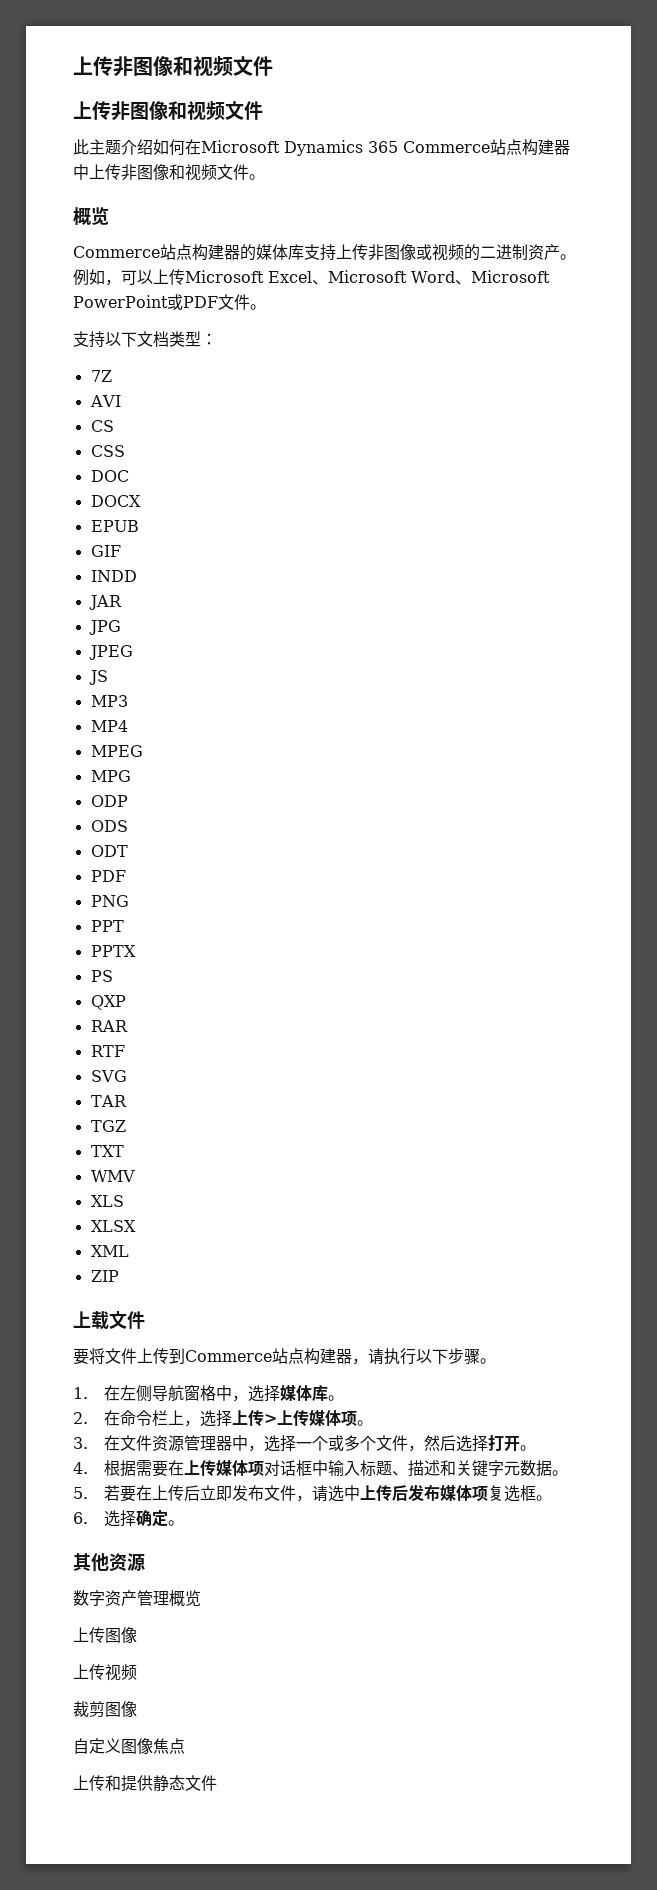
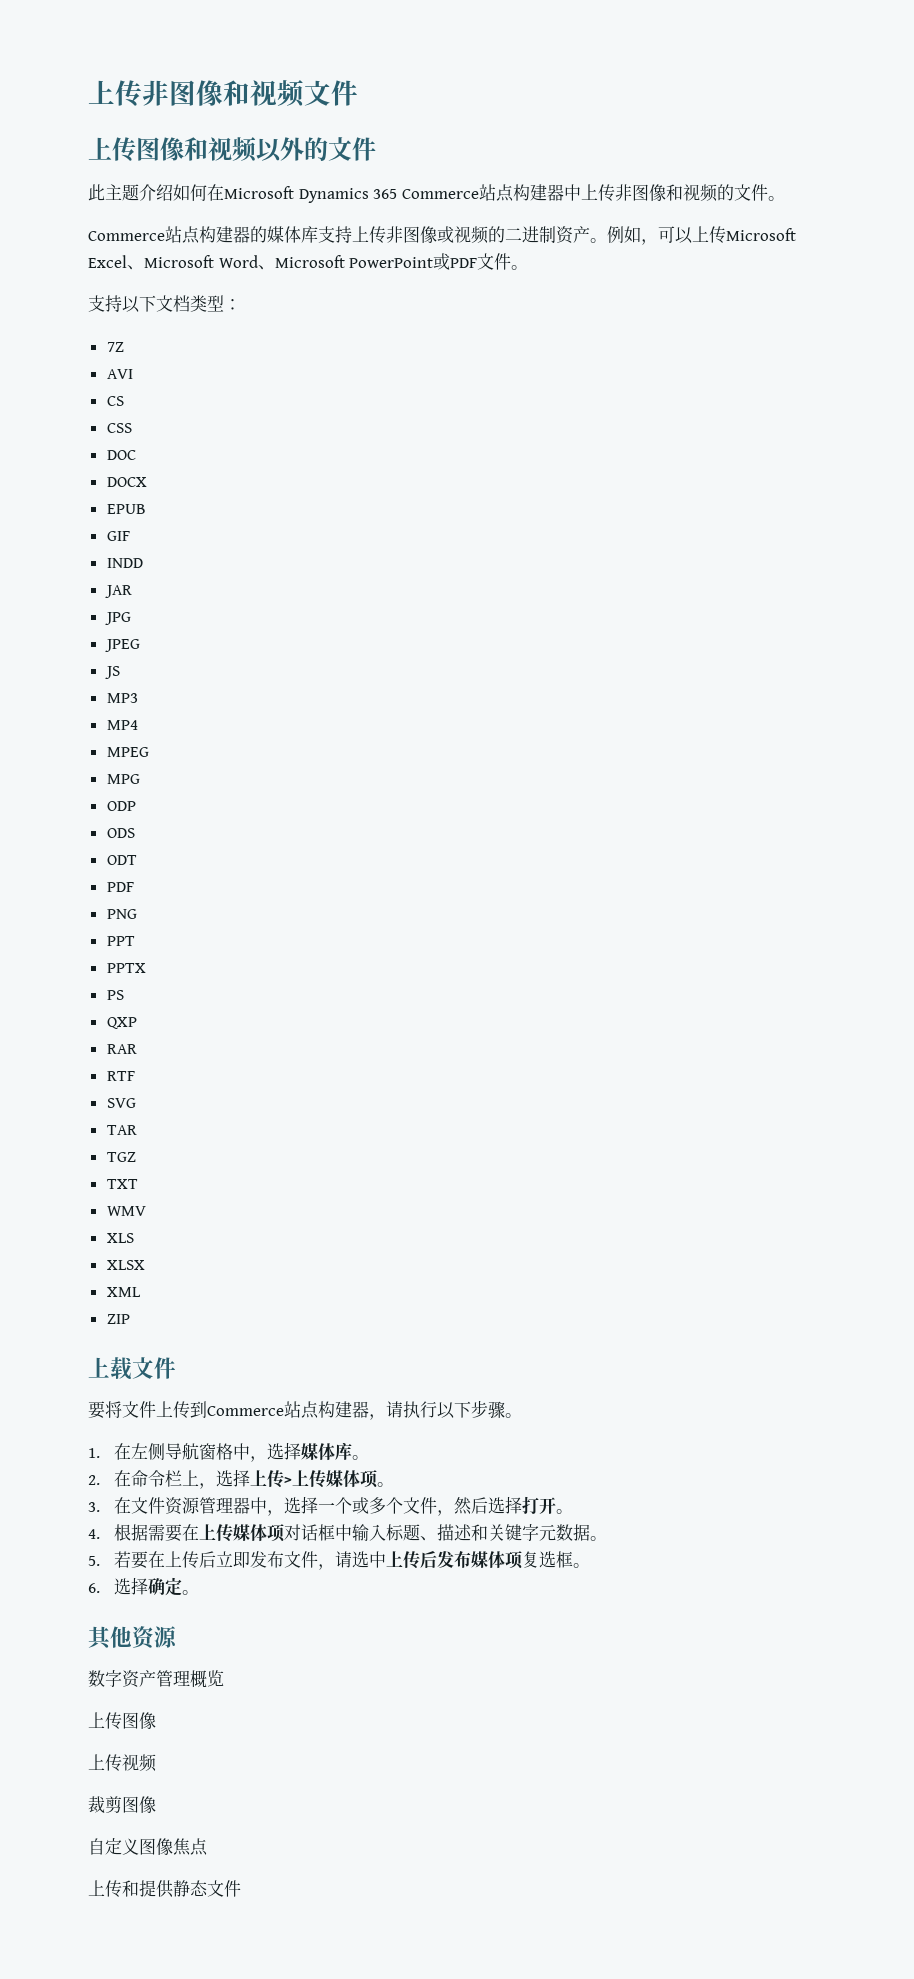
[111,101,225,121] 非图像和视频 -> [136,137,328,162] 图像和视频以外的
[217,164,265,180] [73,207,109,225] 文件。 // 概览 -> [716,184,785,201] 的文件。

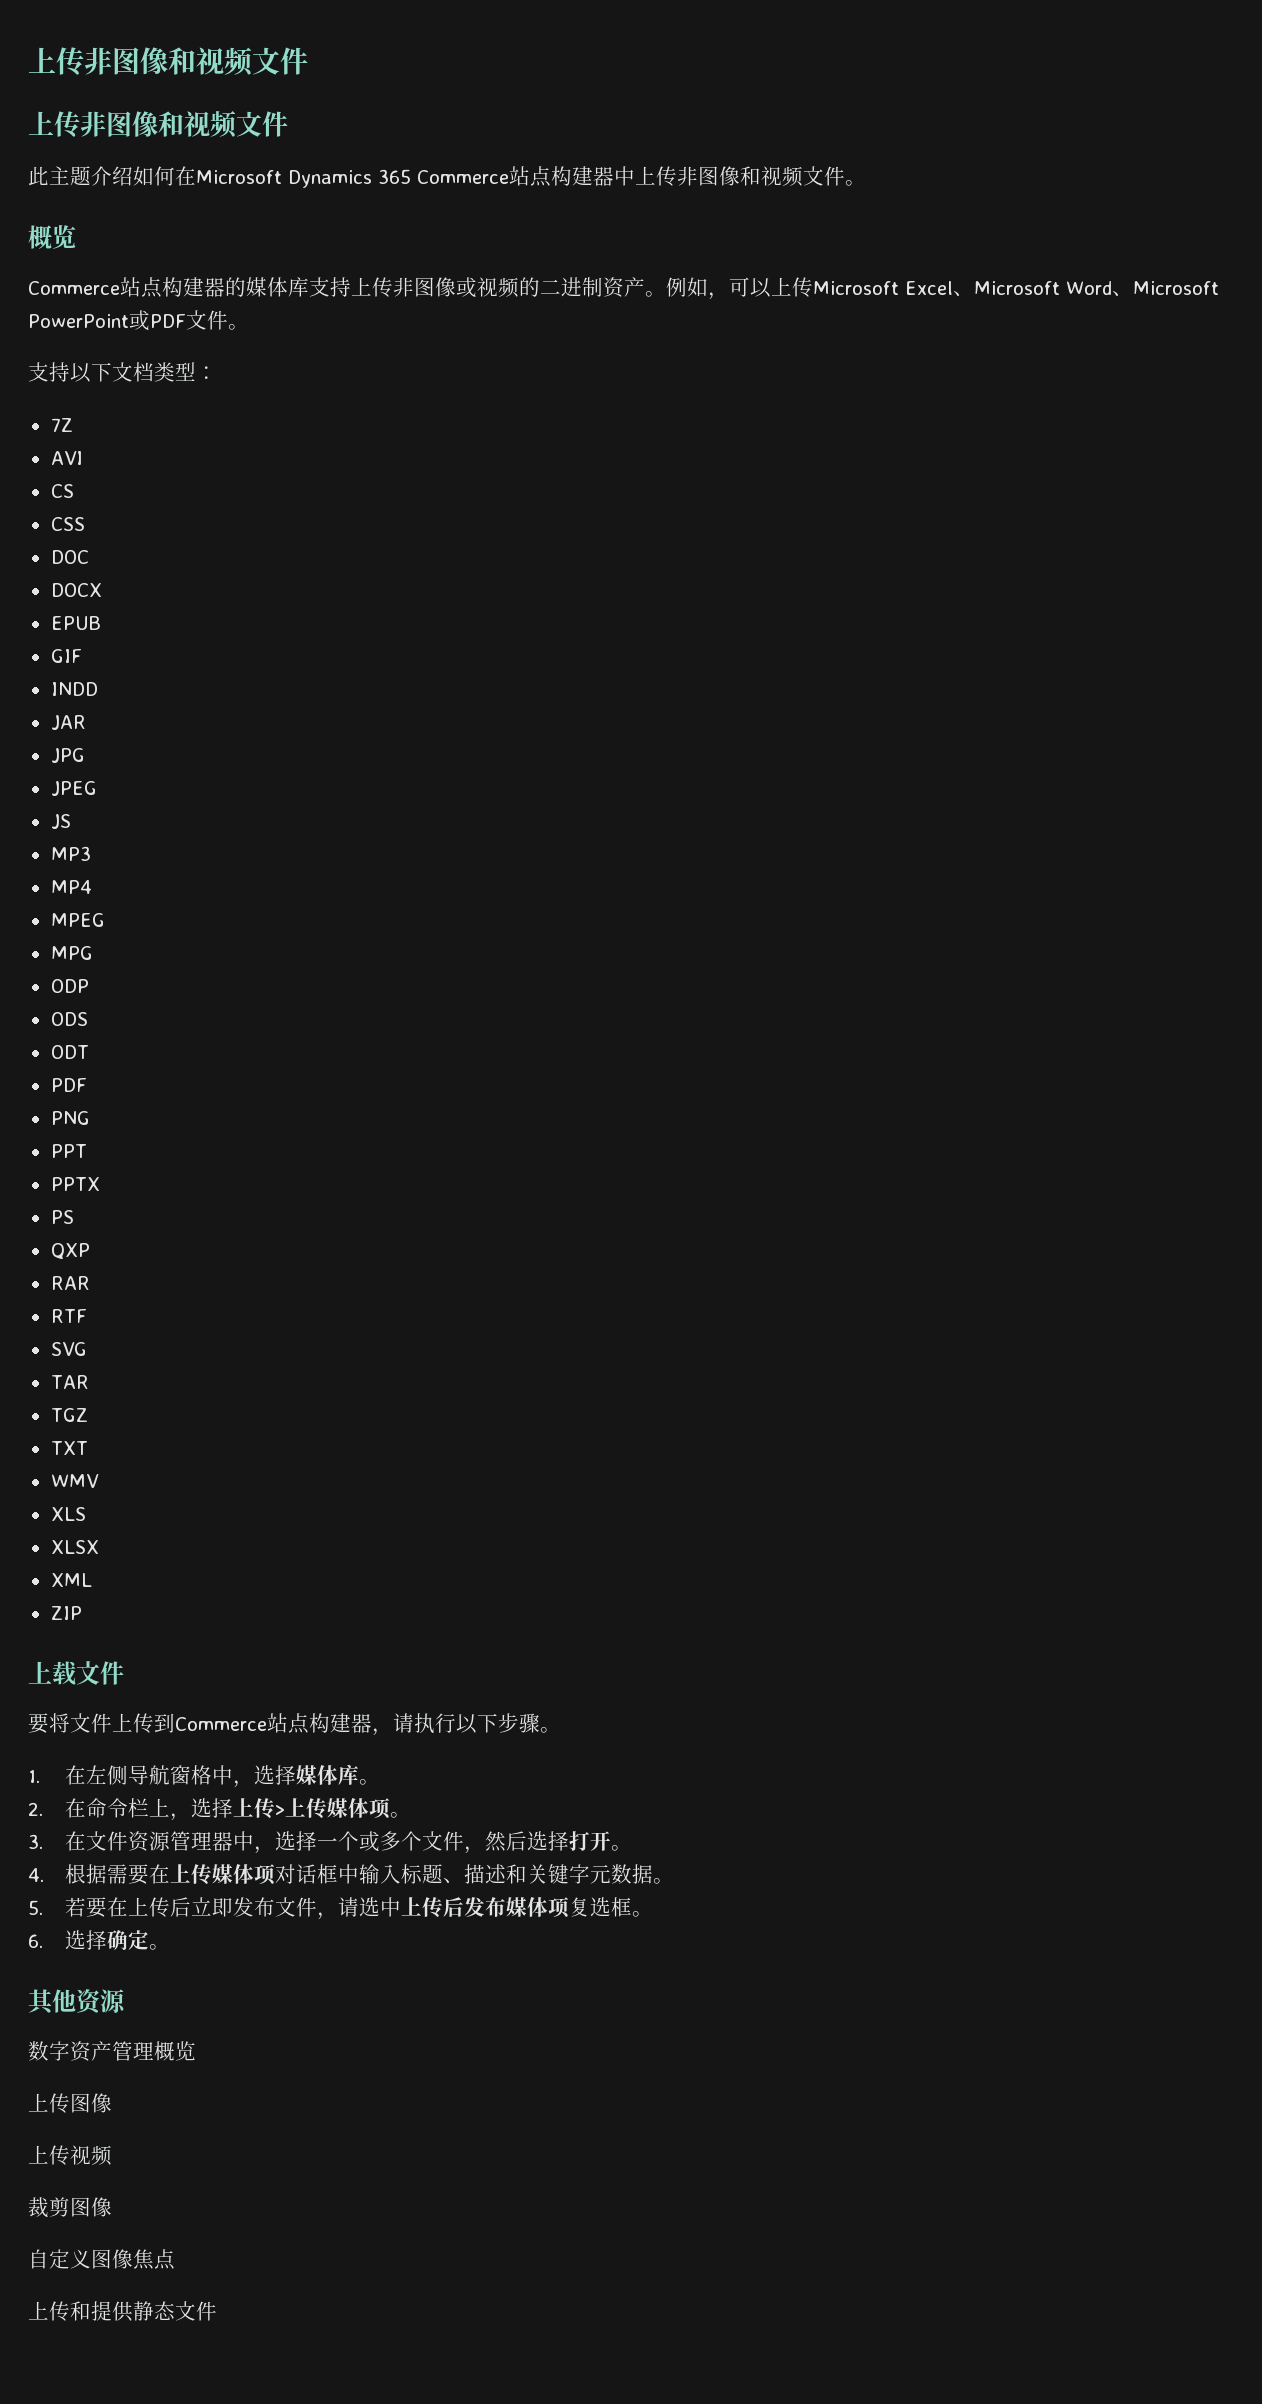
[136,137,328,162] 图像和视频以外的 -> [80,111,238,139] 非图像和视频
[716,184,785,201] 的文件。 -> [803,166,866,186] [28,225,76,249] 文件。 // 概览

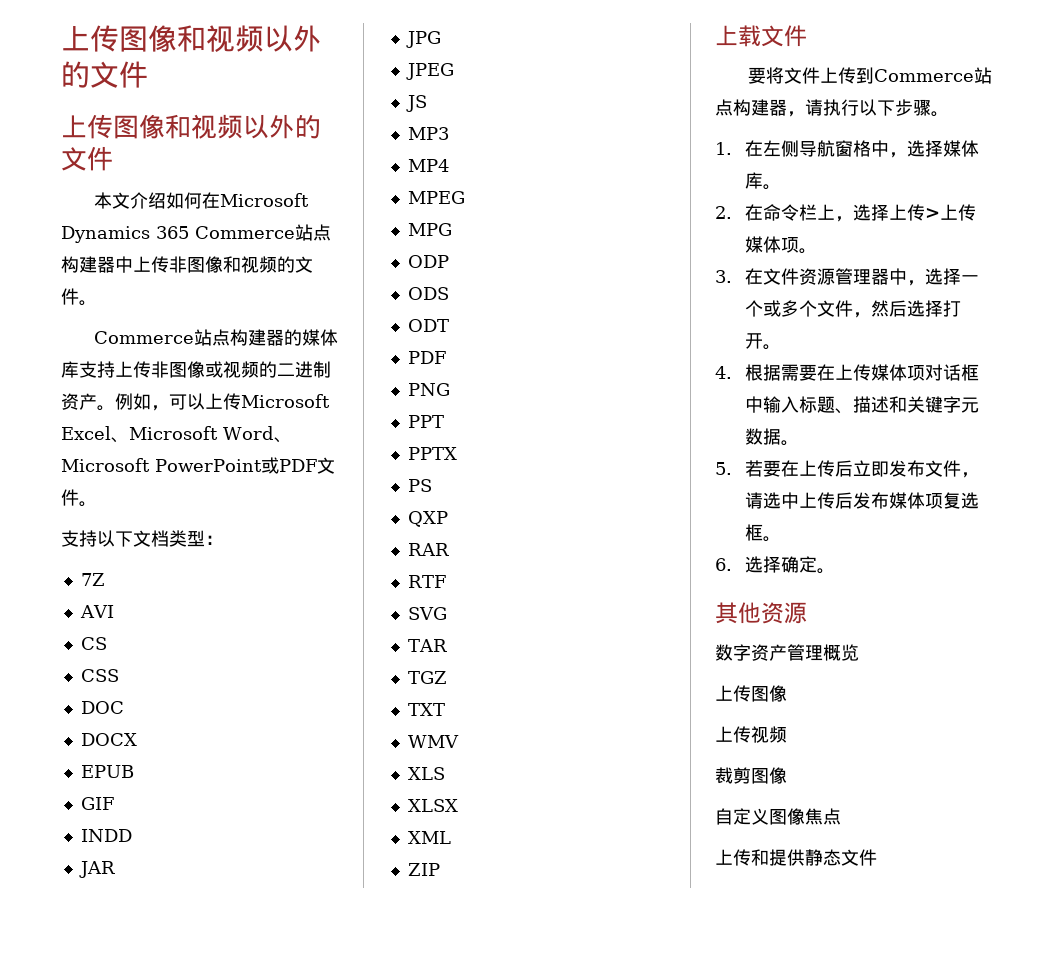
[28,47,254,77] 上传非图像和视频 -> [61,25,322,52] [61,61,90,88] 上传图像和视频以外的
[80,111,288,139] [28,166,91,186] 非图像和视频文件 // 此主题 -> [113,114,321,139] [61,146,113,171] [93,192,130,209] 图像和视频以外的文件 // 本文
[803,166,866,186] [28,225,76,249] 文件。 // 概览 -> [277,256,313,273] [61,288,97,306] 的文件。

